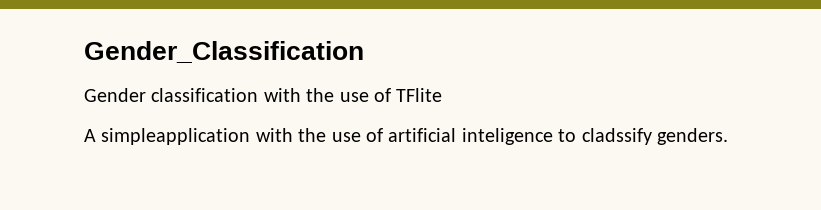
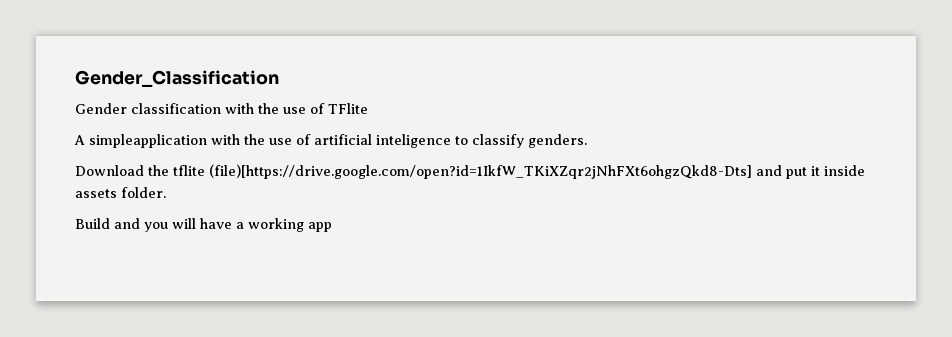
[581,128,652,145] cladssify -> [472,134,524,148] classify
(728, 136) none -> [75,164,865,179] [75,187,166,198] [75,218,332,232] // Download the tflite (file)[https://drive.google.com/open?id=1IkfW_TKiXZqr2jNhFXt6ohgzQkd8-Dts] and put it inside assets folder. // Build and you will have a working app

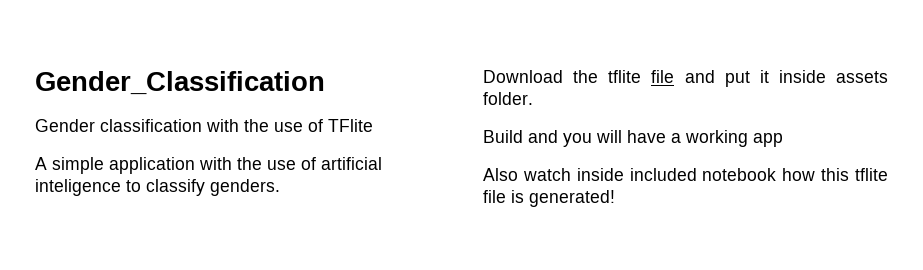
[89,134,207,148] simpleapplication -> [52,157,195,174] simple application
[209,164,752,179] (file)[https://drive.google.com/open?id=1IkfW_TKiXZqr2jNhFXt6ohgzQkd8-Dts] -> [651,70,675,83] file
(332, 227) none -> [483,168,888,181] [483,190,615,207] // Also watch inside included notebook how this tflite file is generated!

